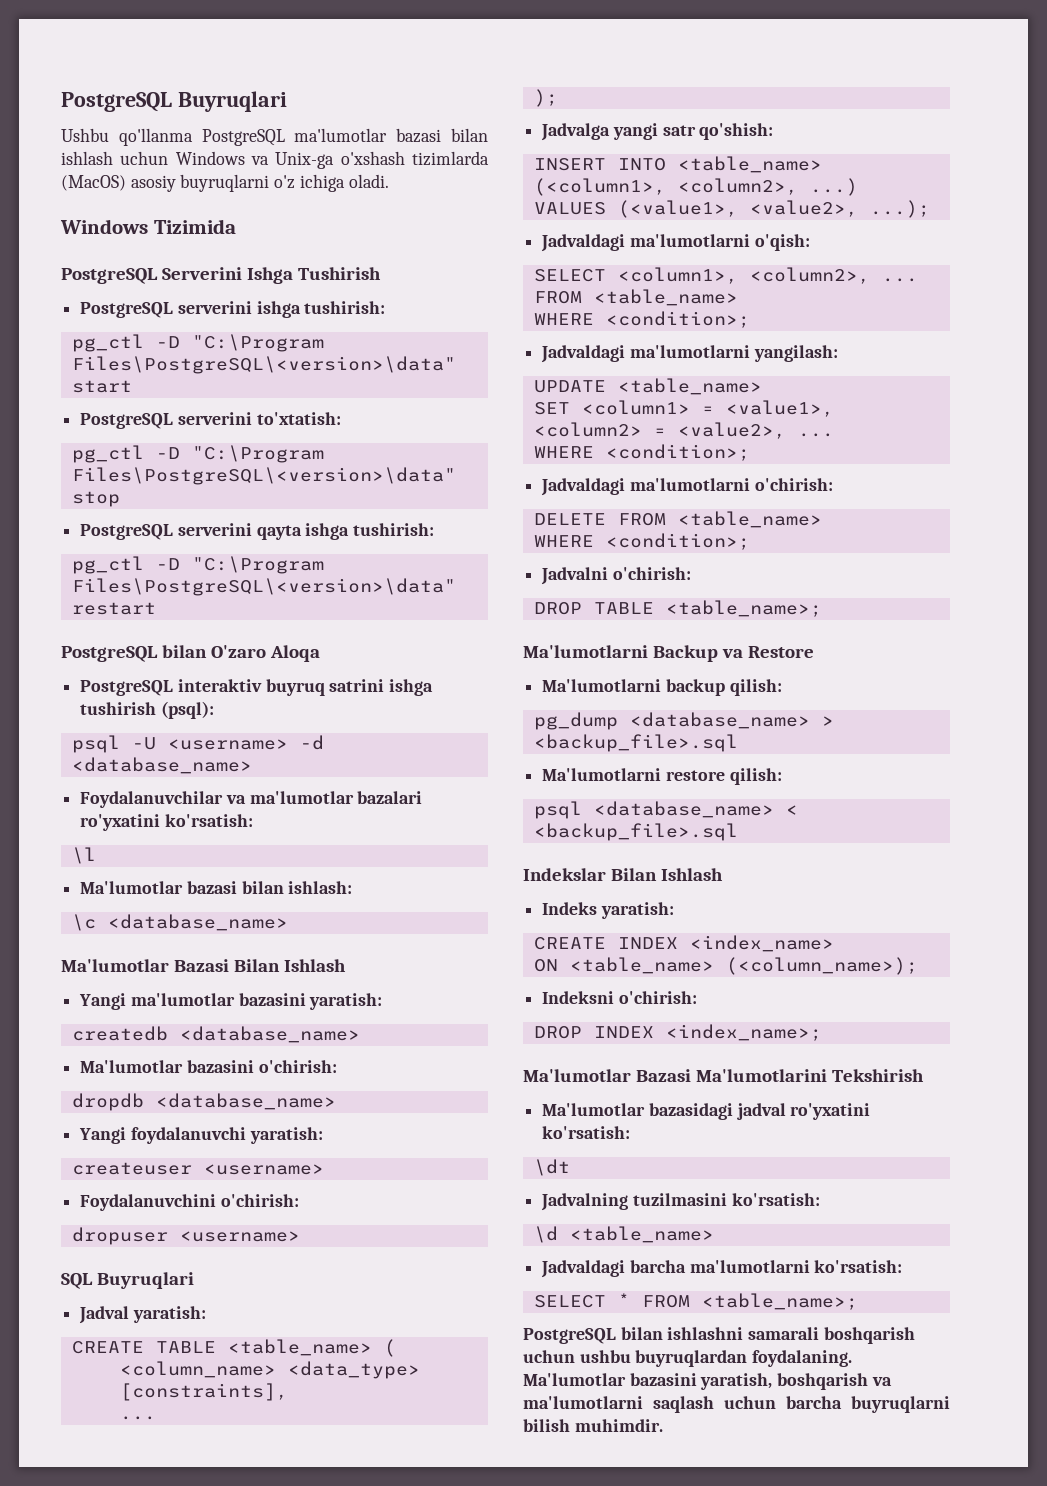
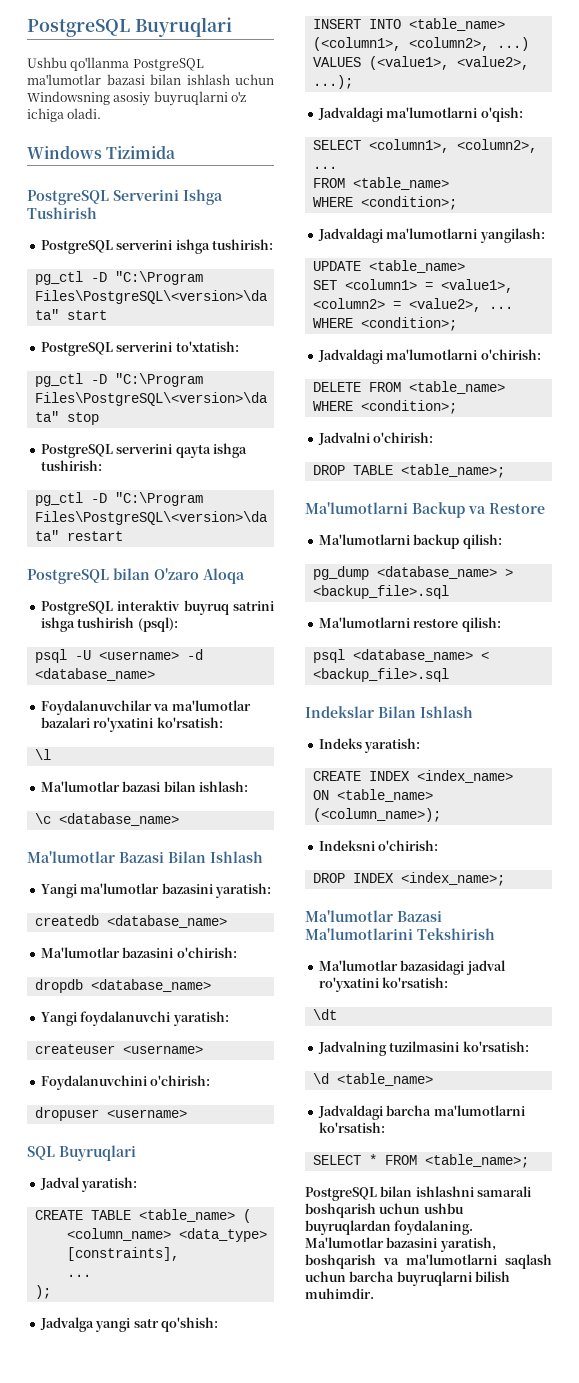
[175,151,489,169] [61,175,126,191] Windows va Unix-ga o'xshash tizimlarda (MacOS) -> [27,91,110,105] Windowsning

